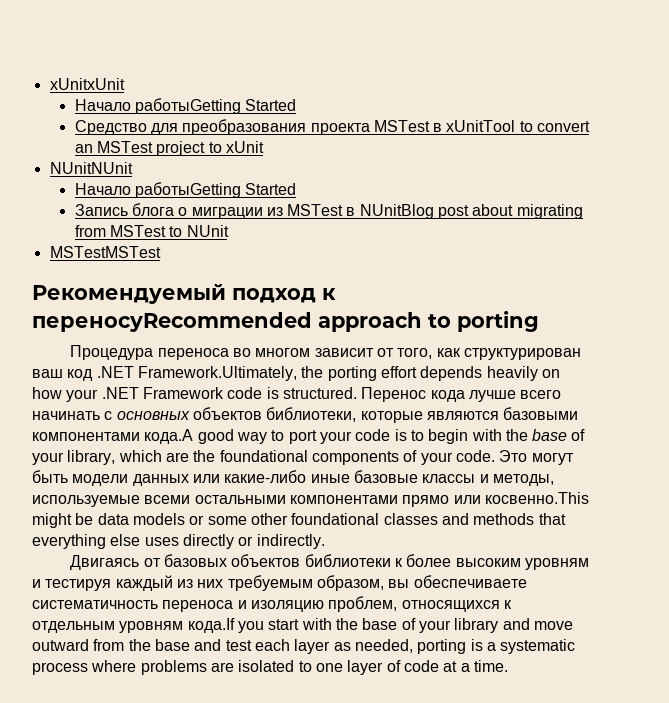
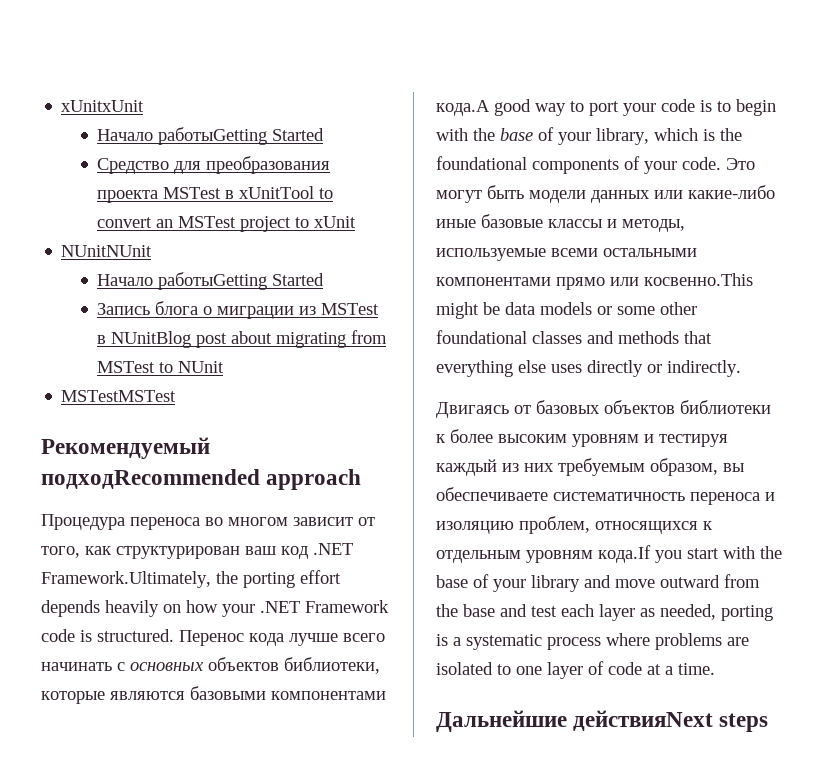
[232,288,336,303] [32,312,312,332] подход к переносуRecommended -> [41,469,260,489] подходRecommended
[428,311,539,332] to porting -> (362, 479) none
[165,452,189,462] are -> [703,129,715,141] is
(508, 666) none -> [436,710,769,732] // Дальнейшие действияNext steps

